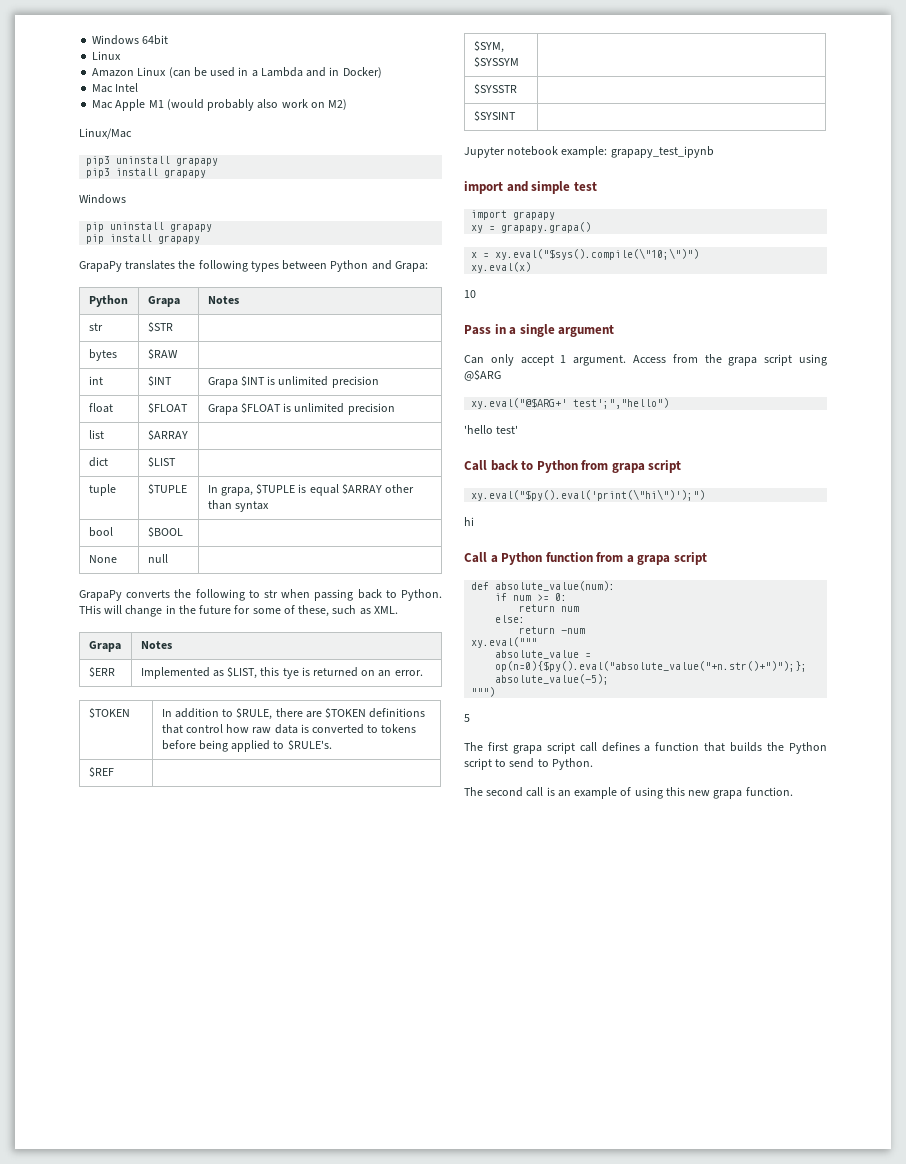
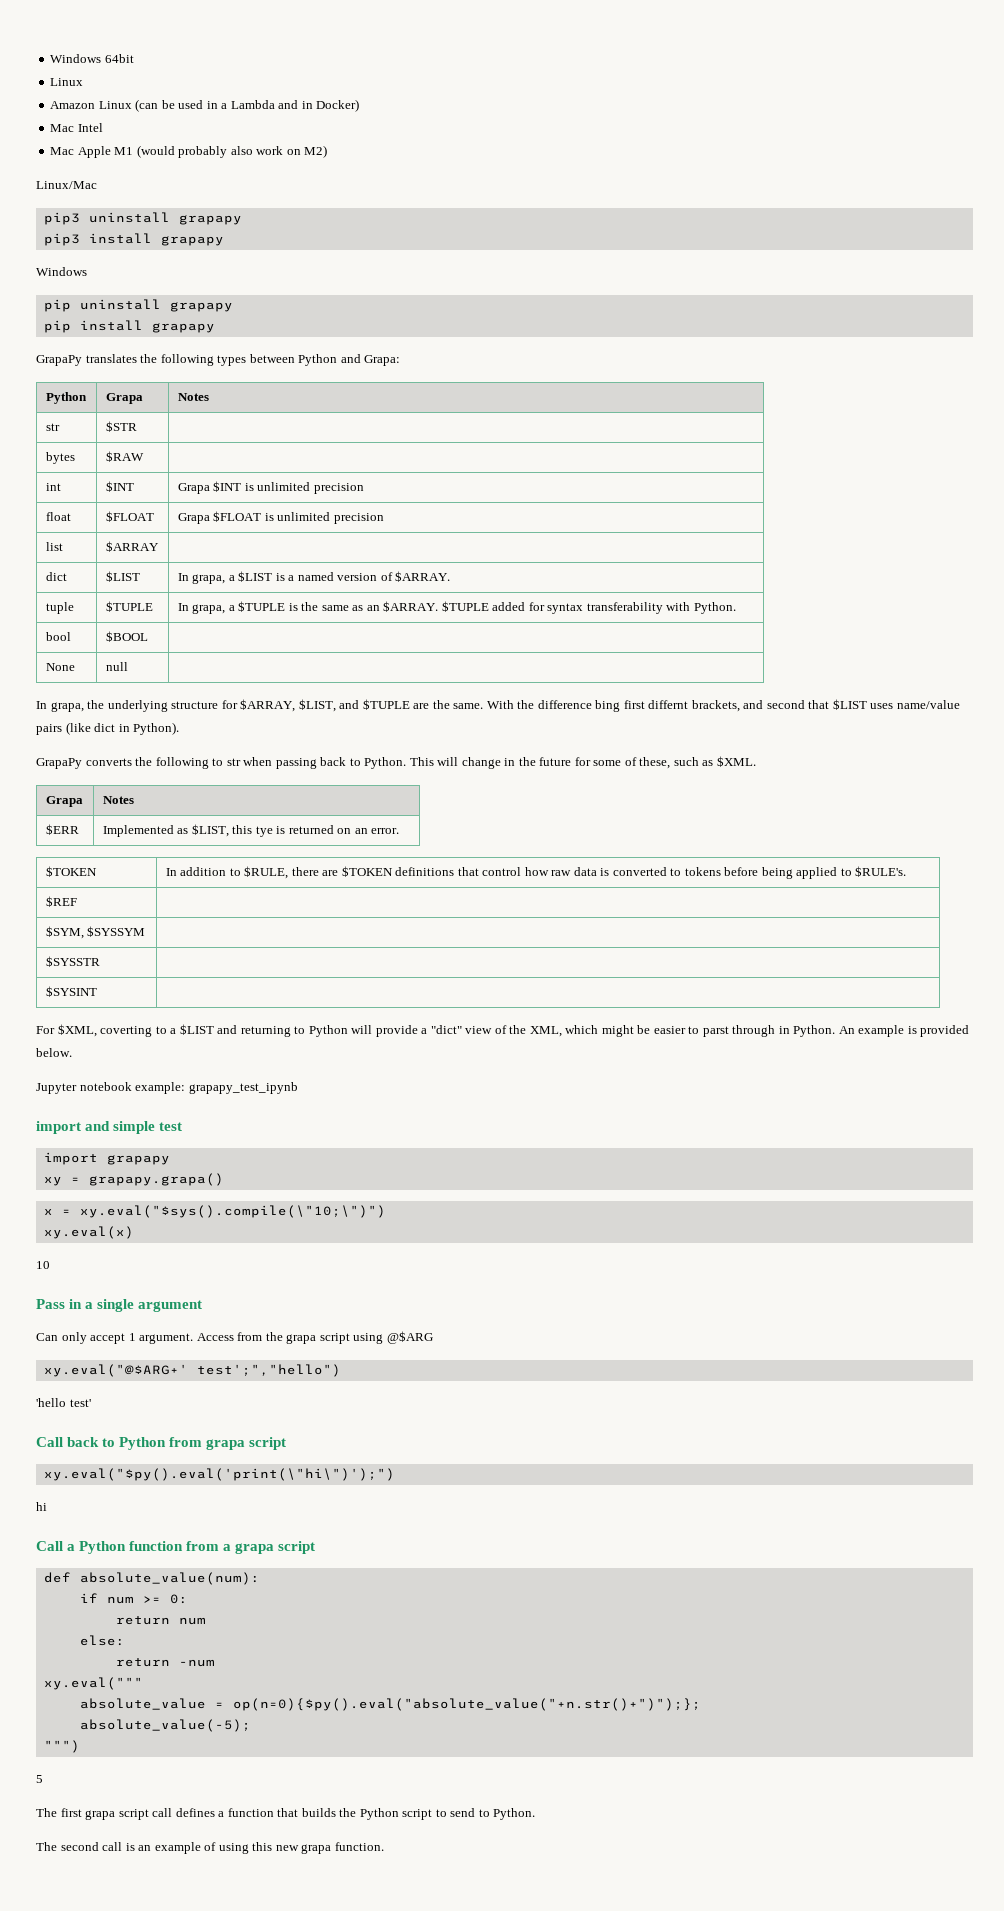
(176, 462) none -> [177,571,451,584] In grapa, a $LIST is a named version of $ARRAY.
(253, 491) none -> [228,605,235,611] a
[309,484,414,496] [207,500,269,512] [88,527,113,537] [147,527,183,537] [88,555,117,563] [147,554,168,563] equal $ARRAY other than syntax // bool | $BOOL | // None | null | -> [301,601,736,614] [45,632,71,641] [105,631,148,642] [45,663,75,671] [105,662,128,671] [36,699,960,712] [36,722,180,735] the same as an $ARRAY. $TUPLE added for syntax transferability with Python. // bool | $BOOL | // None | null | // In grapa, the underlying structure for $ARRAY, $LIST, and $TUPLE are the same. With the difference bing first differnt brackets, and second that $LIST uses name/value pairs (like dict in Python).
[79,605,101,614] THis -> [409,757,434,766] This
[373,606,398,614] XML. -> [716,756,756,767] $XML.
(516, 116) none -> [36,1024,970,1037] [36,1048,72,1057] // For $XML, coverting to a $LIST and returning to Python will provide a "dict" view of the XML, which might be easier to parst through in Python. An example is provided below.

